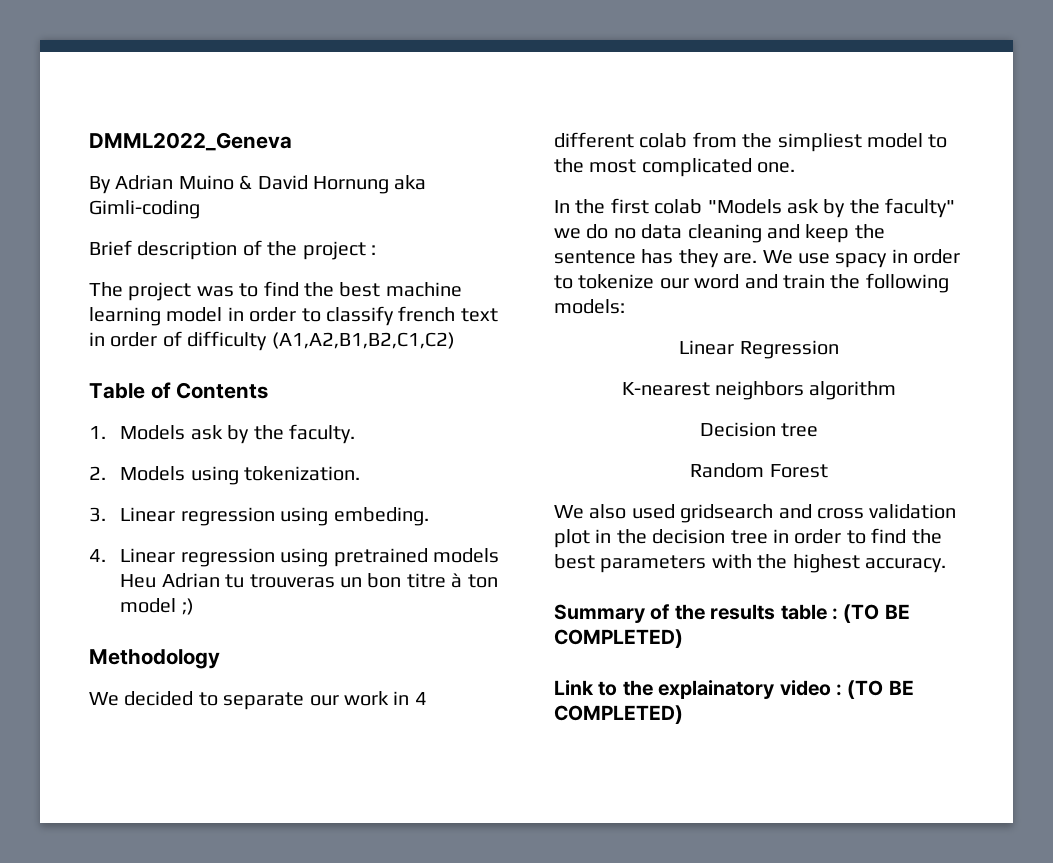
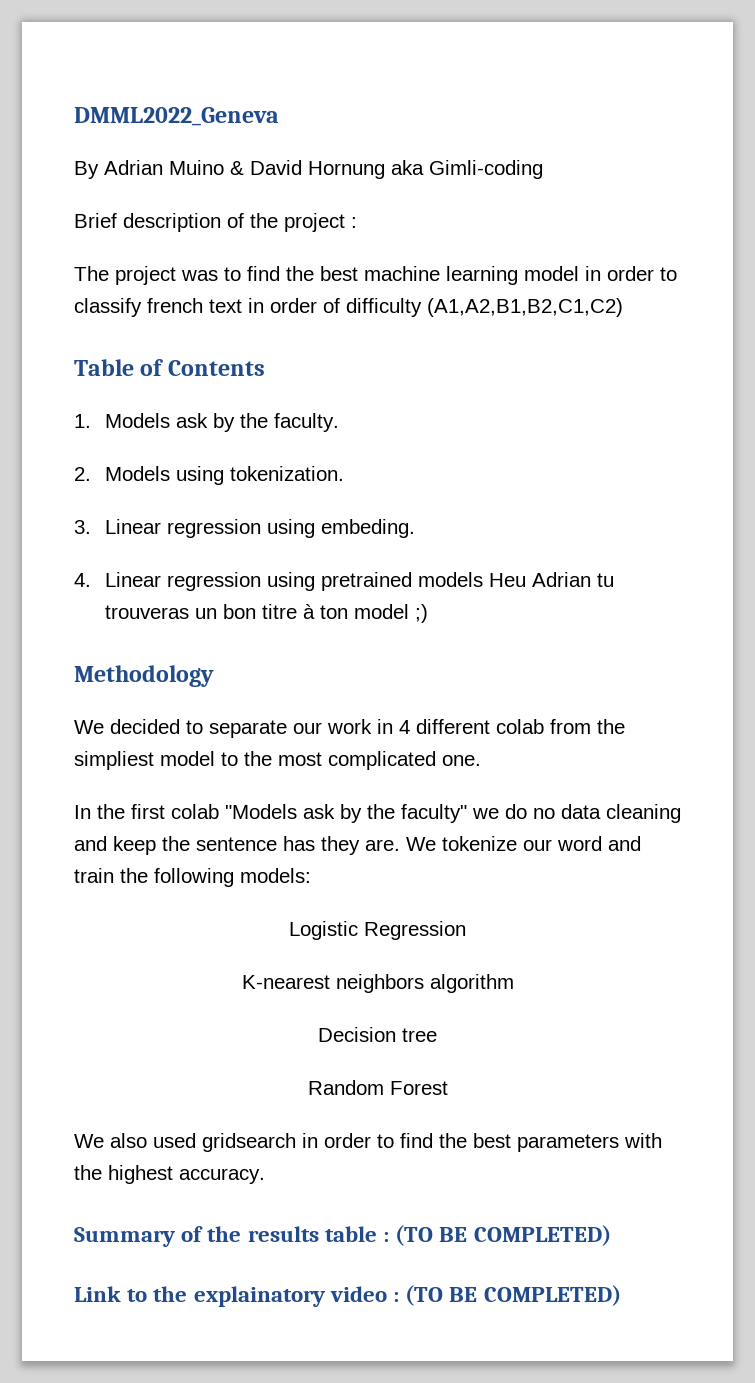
[798,249,961,268] [554,275,573,289] use spacy in order to -> (436, 844) none
[679,340,735,355] Linear -> [289,921,358,940] Logistic
[778,504,957,519] [554,529,768,548] and cross validation plot in the decision tree -> (296, 1142) none

